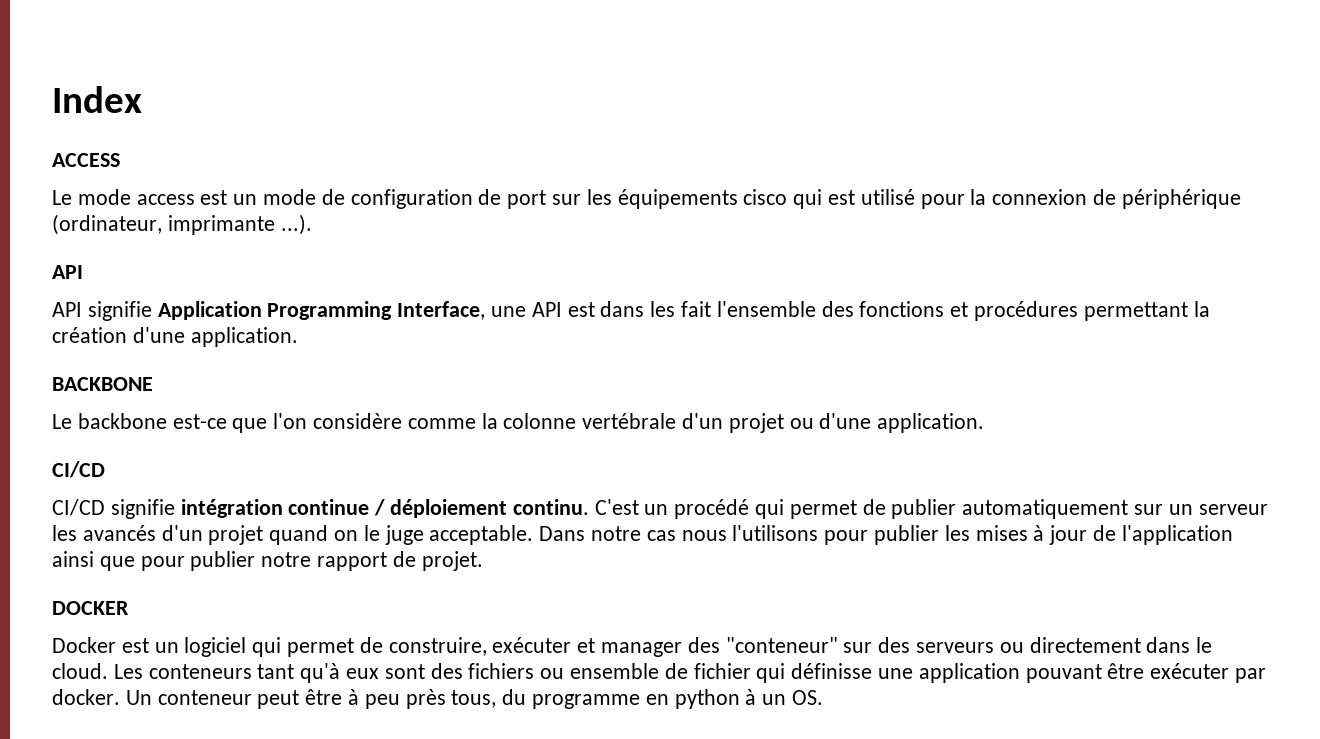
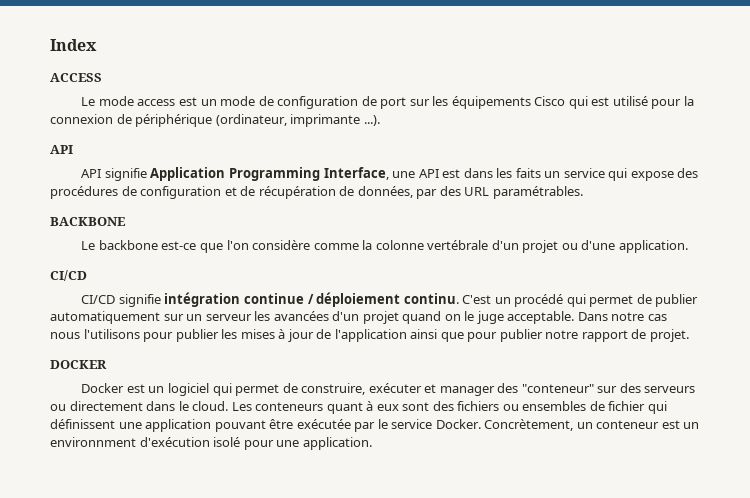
[743,189,788,205] cisco -> [534,96,566,106] Cisco
[681,301,1210,321] [52,327,298,347] fait l'ensemble des fonctions et procédures permettant la création d'une application. -> [515,168,699,181] [50,186,583,199] faits un service qui expose des procédures de configuration et de récupération de données, par des URL paramétrables.
[82,525,156,541] avancés -> [273,311,329,321] avancées
[257,663,341,683] tant qu'à -> [326,401,374,414] quant à
[570,663,660,679] ensemble -> [522,401,587,411] ensembles
[791,663,873,679] définisse -> [50,419,115,429] définissent
[1150,663,1267,683] [52,689,824,709] exécuter par docker. Un conteneur peut être à peu près tous, du programme en python à un OS. -> [296,419,700,432] [50,437,372,450] exécutée par le service Docker. Concrètement, un conteneur est un environnment d'exécution isolé pour une application.

